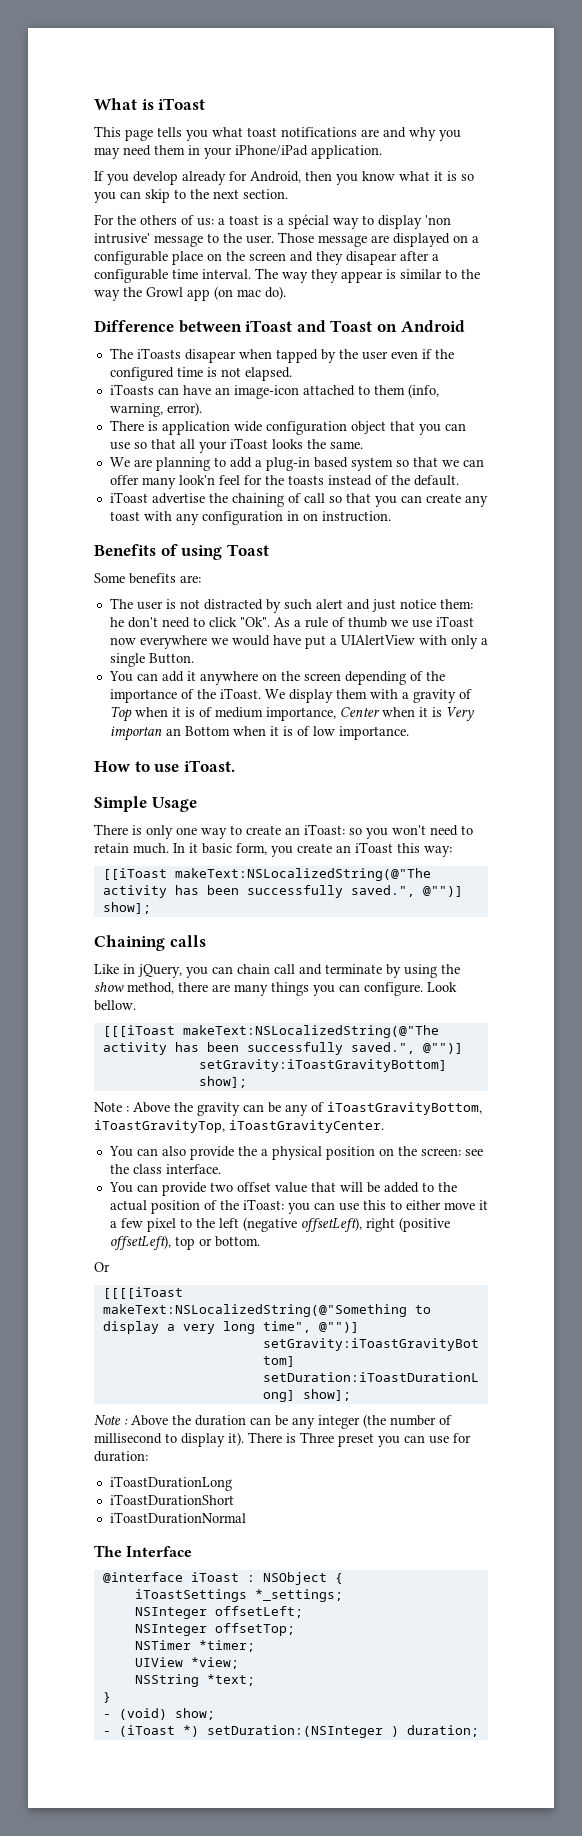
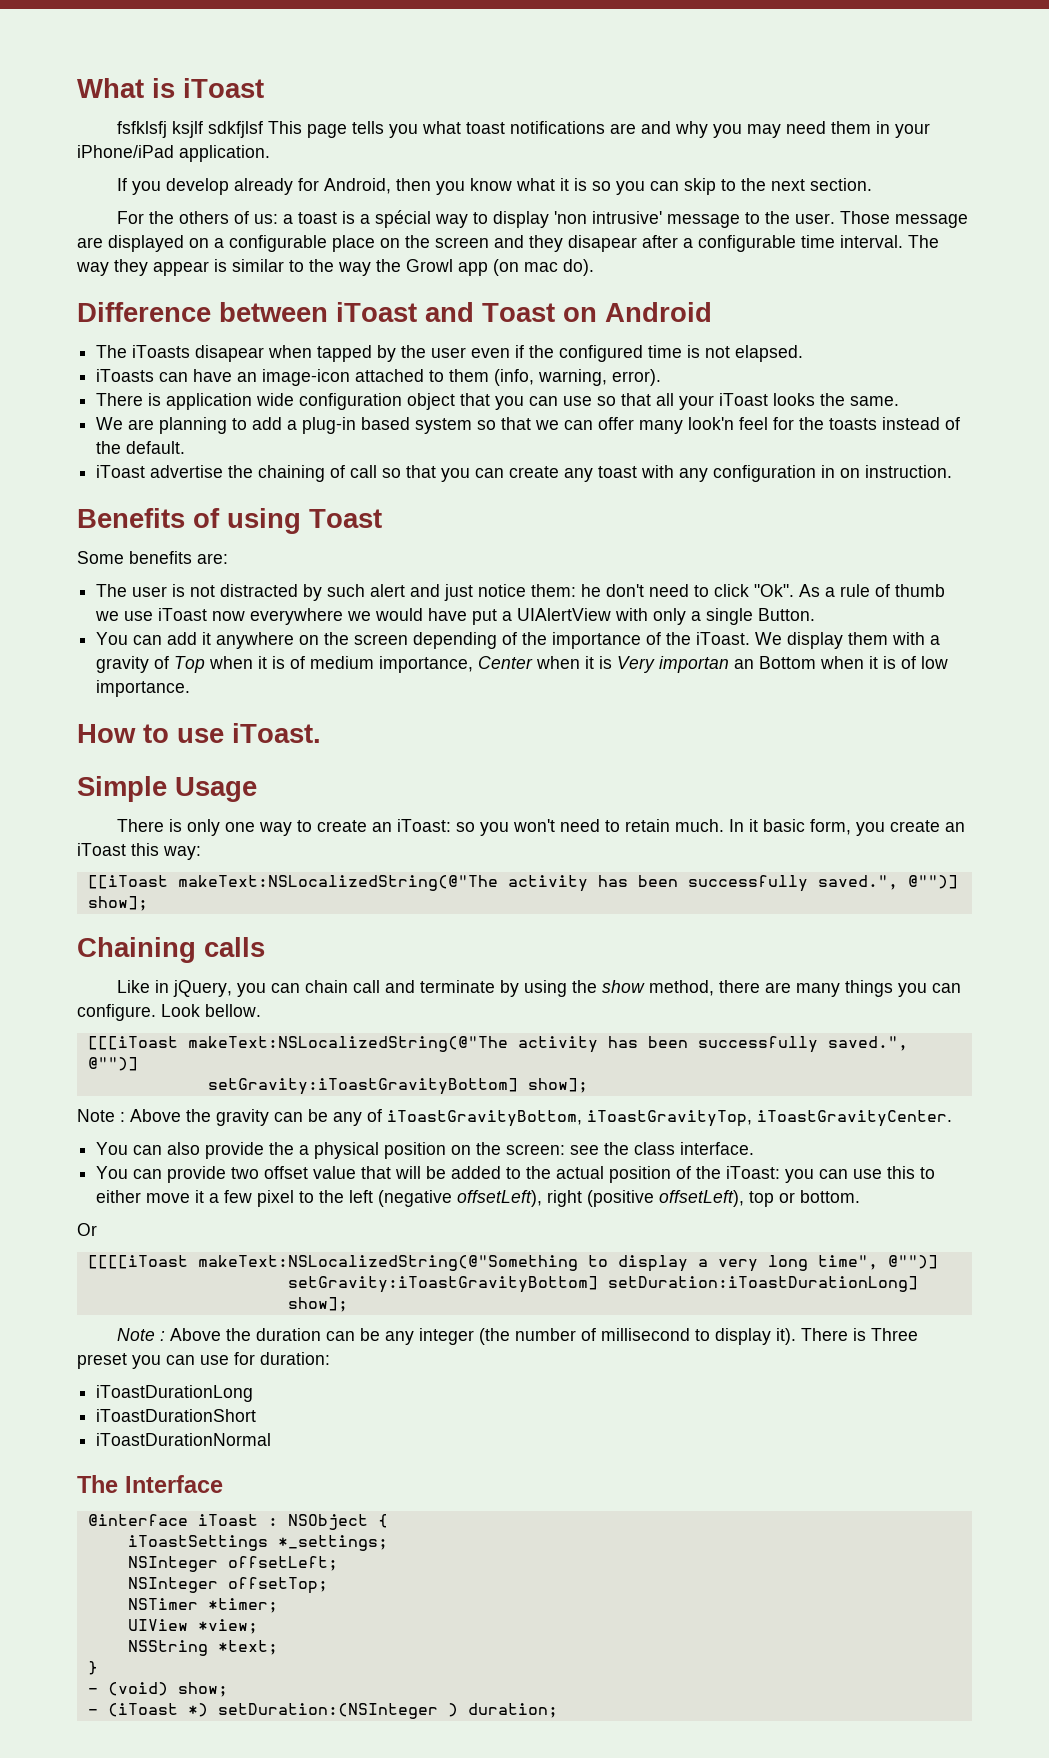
(206, 104) none -> [116,121,263,138] fsfklsfj ksjlf sdkfjlsf

